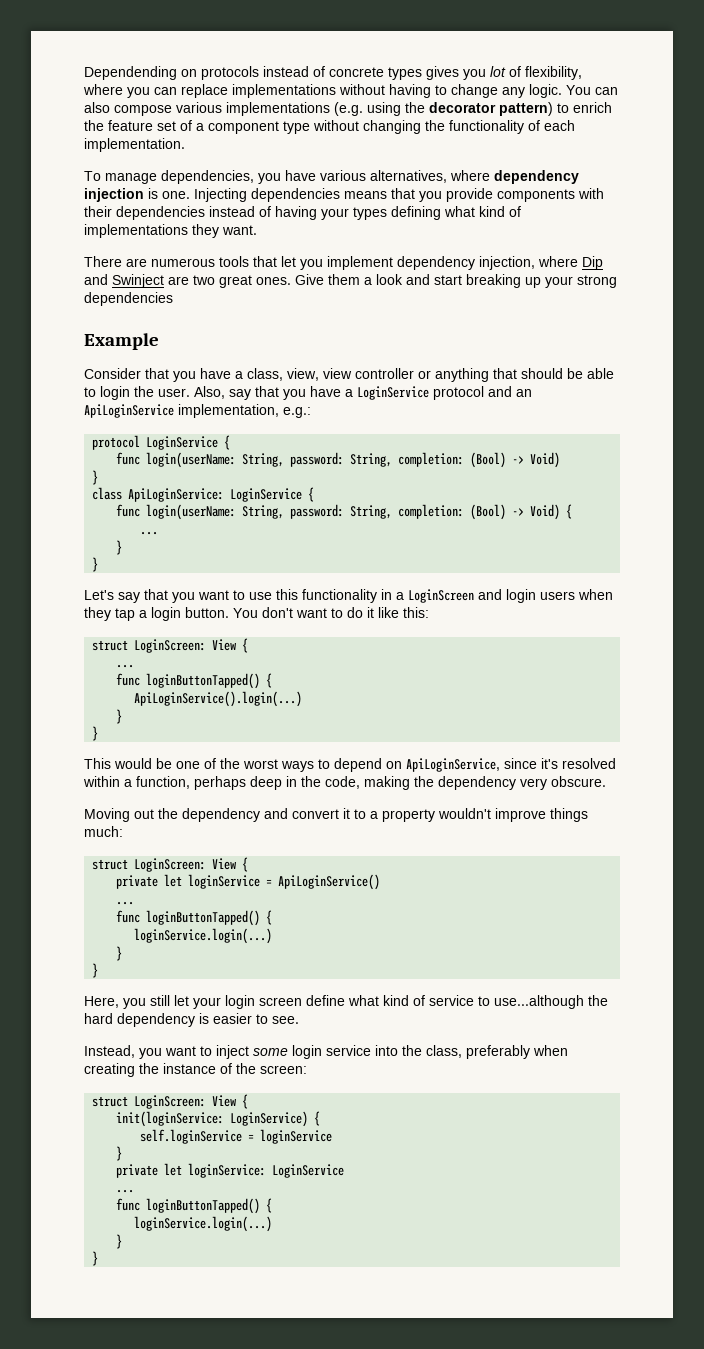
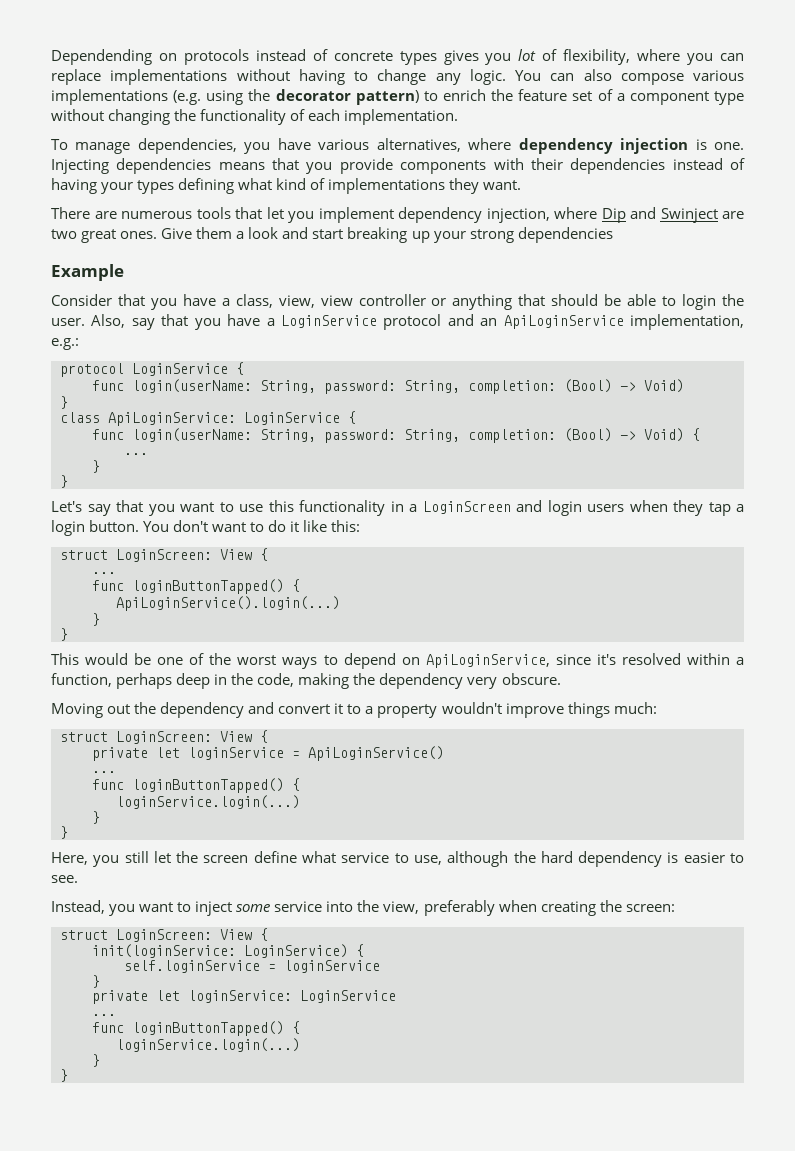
[193,995,255,1009] your login -> [176,851,199,863] the
[383,995,584,1009] kind of service to use...although -> [341,851,509,867] service to use, although
[292,1045,322,1059] login -> (271, 908) none
[426,1045,462,1058] class, -> [383,901,420,914] view,
[163,1063,256,1074] instance of the -> (622, 906) none

